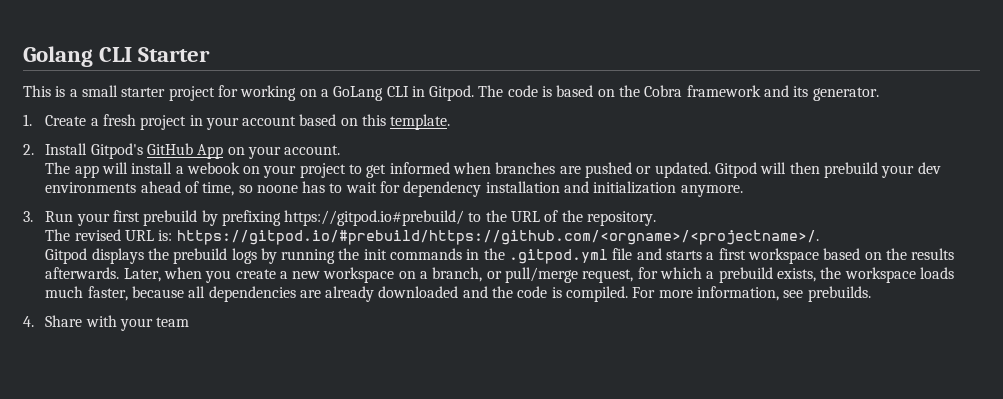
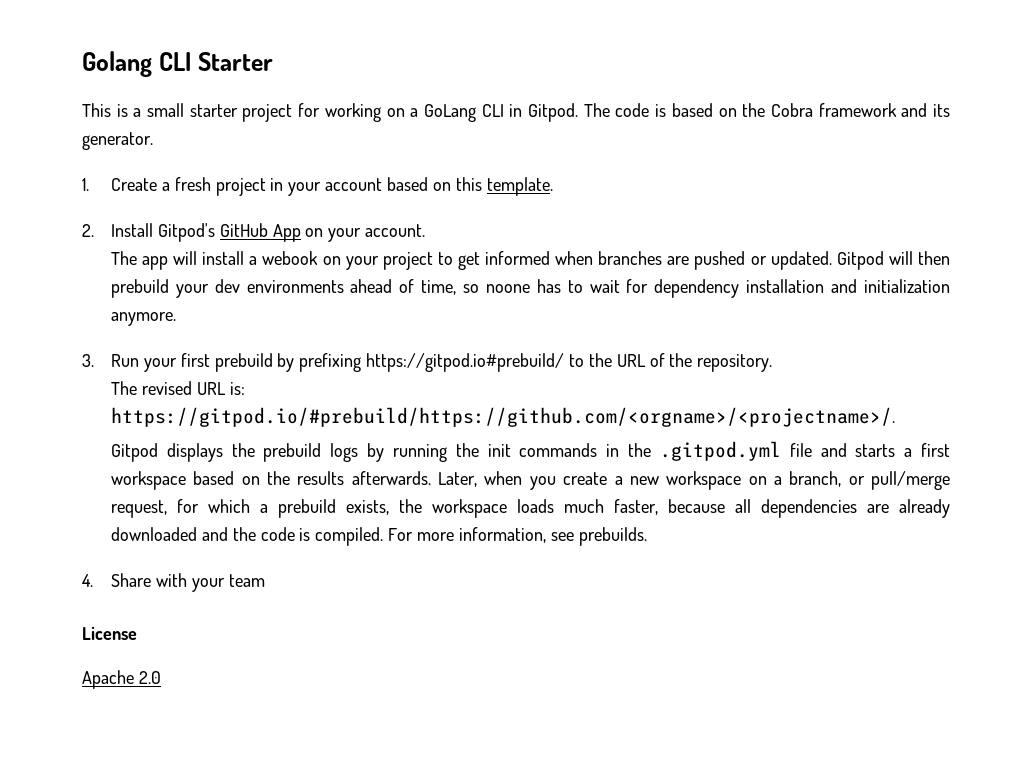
(190, 322) none -> [82,626,137,640] [82,670,161,689] // License // Apache 2.0

